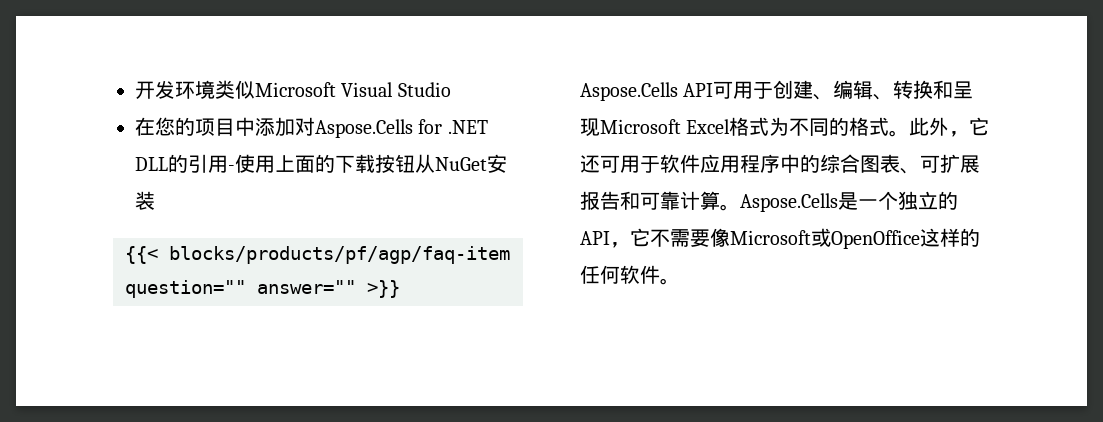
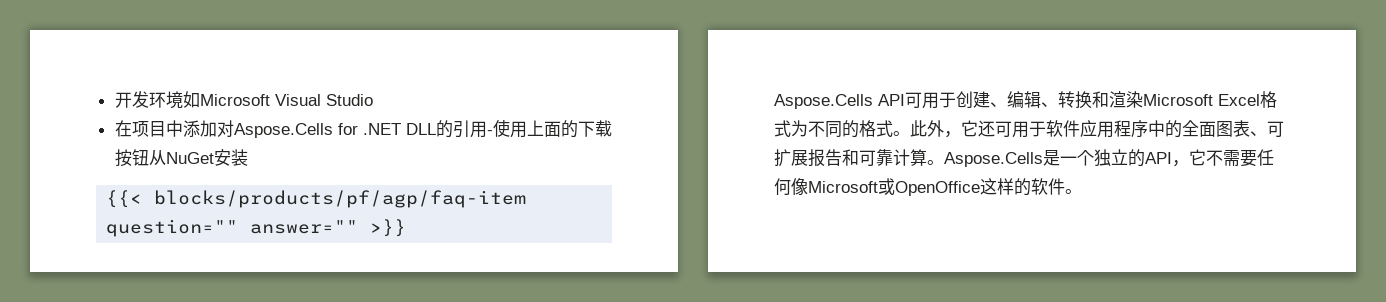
[215,80,255,99] 类似 -> [182,91,200,108] 如
[155,117,195,136] 您的 -> (132, 128) none
[953,81,974,99] [580,118,600,137] 呈现 -> [1109,91,1143,108] 渲染
[820,154,860,173] 综合 -> [1182,120,1216,137] 全面
(710, 238) none -> [1257,149,1274,166] [774,178,791,195] 任何
[580,265,620,284] 任何 -> (1031, 187) none

